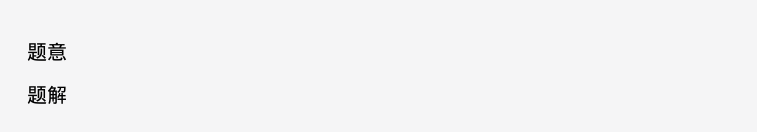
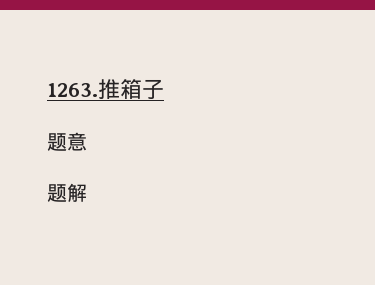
(27, 52) none -> [47,79,164,99] 1263.推箱子 //

